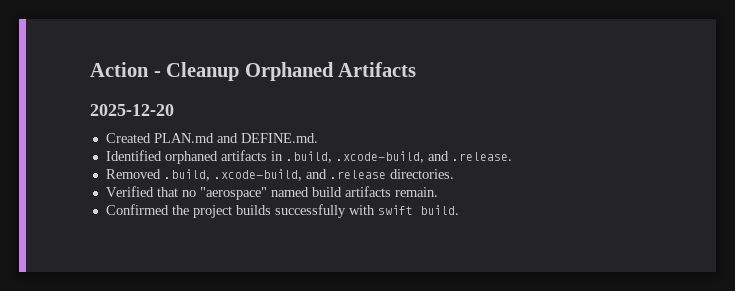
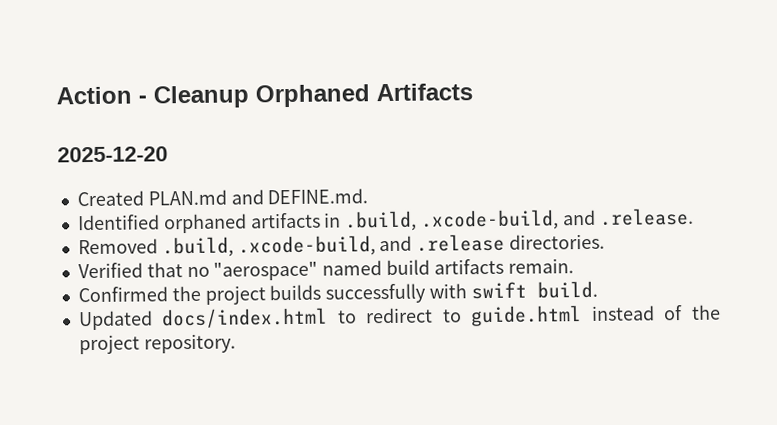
(459, 210) none -> [77,304,721,331] [78,333,236,355] // Updated docs/index.html to redirect to guide.html instead of the project repository.

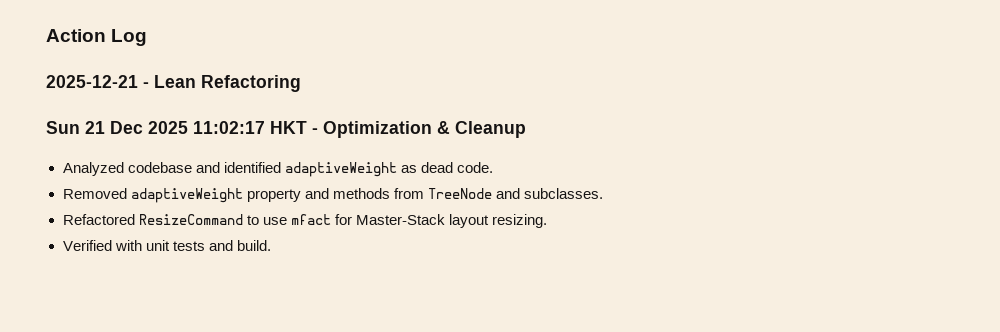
[138,83,473,109] [57,146,168,163] [76,188,369,207] [77,207,694,234] [77,233,606,258] [77,258,574,281] [77,280,598,305] [77,304,721,331] [78,333,236,355] - Cleanup Orphaned Artifacts // 2025-12-20 // Created PLAN.md and DEFINE.md. // Identified orphaned artifacts in .build, .xcode-build, and .release. // Removed .build, .xcode-build, and .release directories. // Verified that no "aerospace" named build artifacts remain. // Confirmed the project builds successfully with swift build. // Updated docs/index.html to redirect to guide.html instead of the project repository. -> [111,29,148,46] [46,75,301,92] [46,121,526,138] [62,162,493,177] [62,188,603,203] [62,214,547,228] [62,240,271,251] Log // 2025-12-21 - Lean Refactoring // Sun 21 Dec 2025 11:02:17 HKT - Optimization & Cleanup // Analyzed codebase and identified adaptiveWeight as dead code. // Removed adaptiveWeight property and methods from TreeNode and subclasses. // Refactored ResizeCommand to use mfact for Master-Stack layout resizing. // Verified with unit tests and build.

